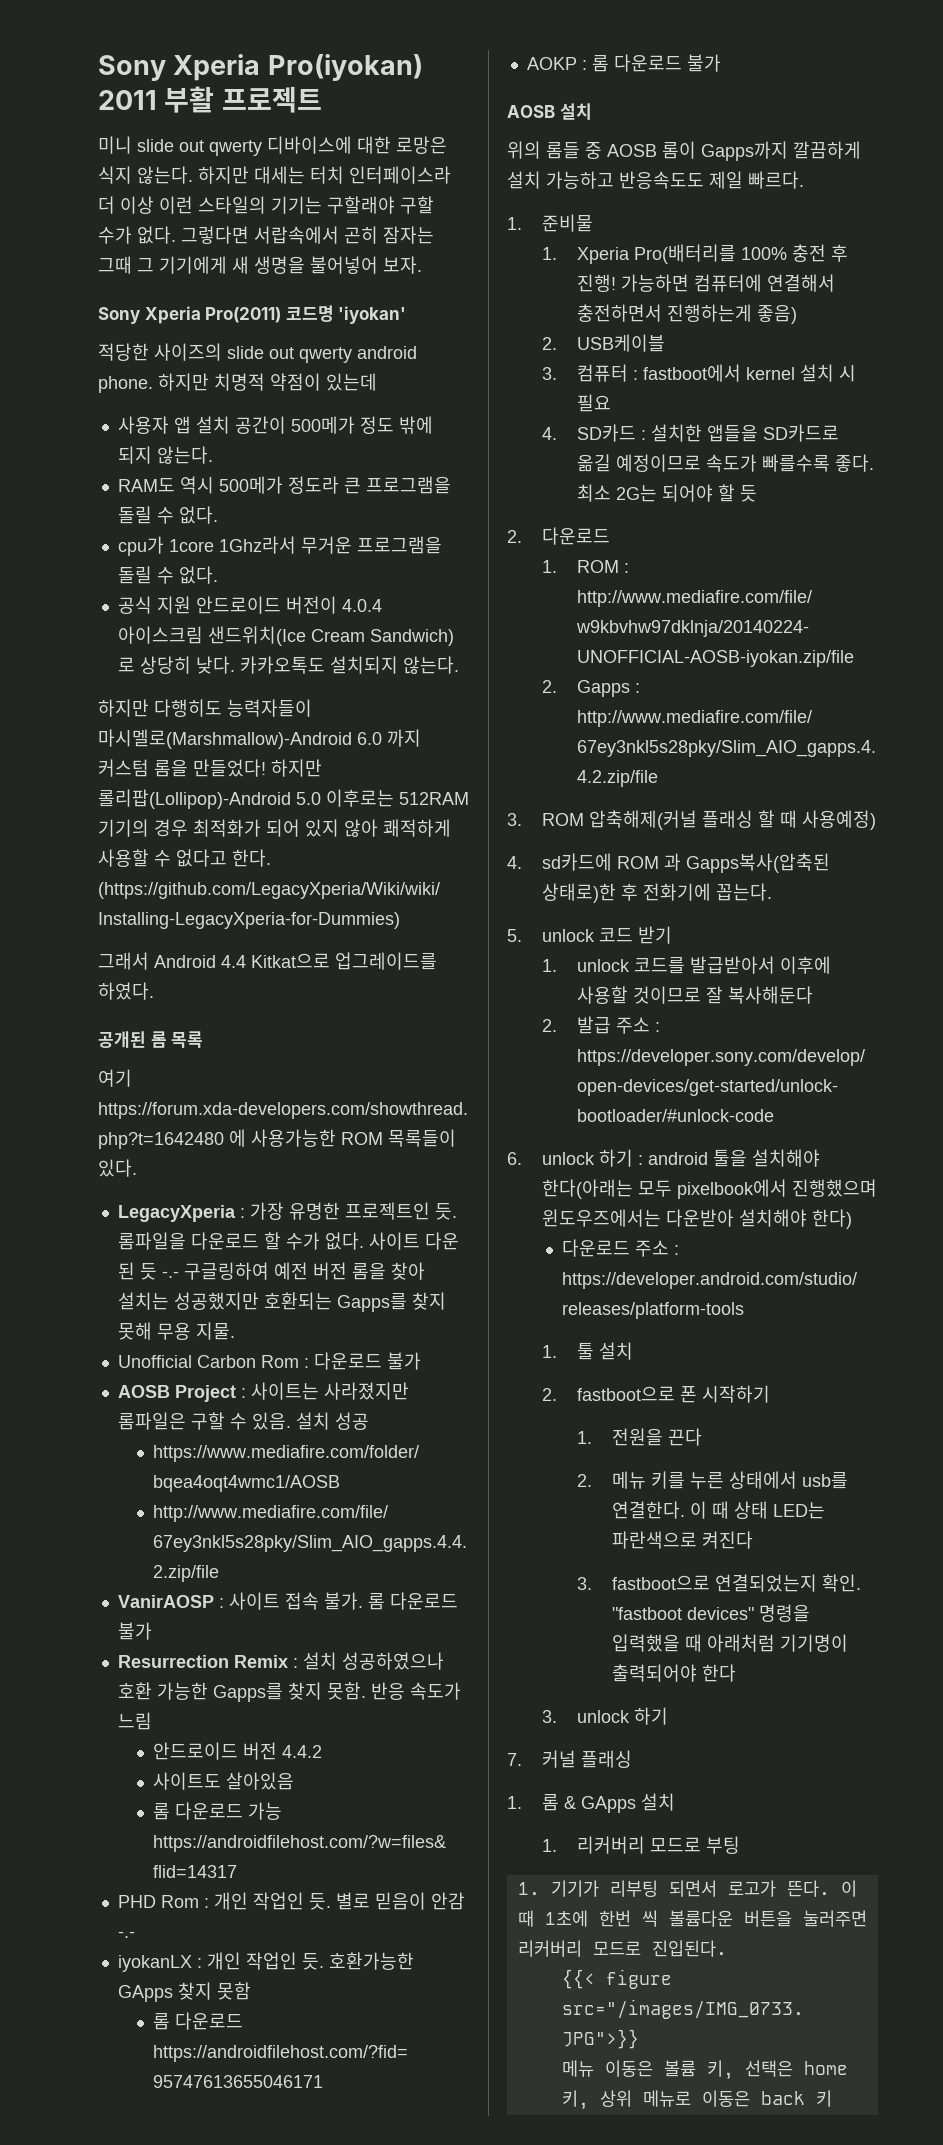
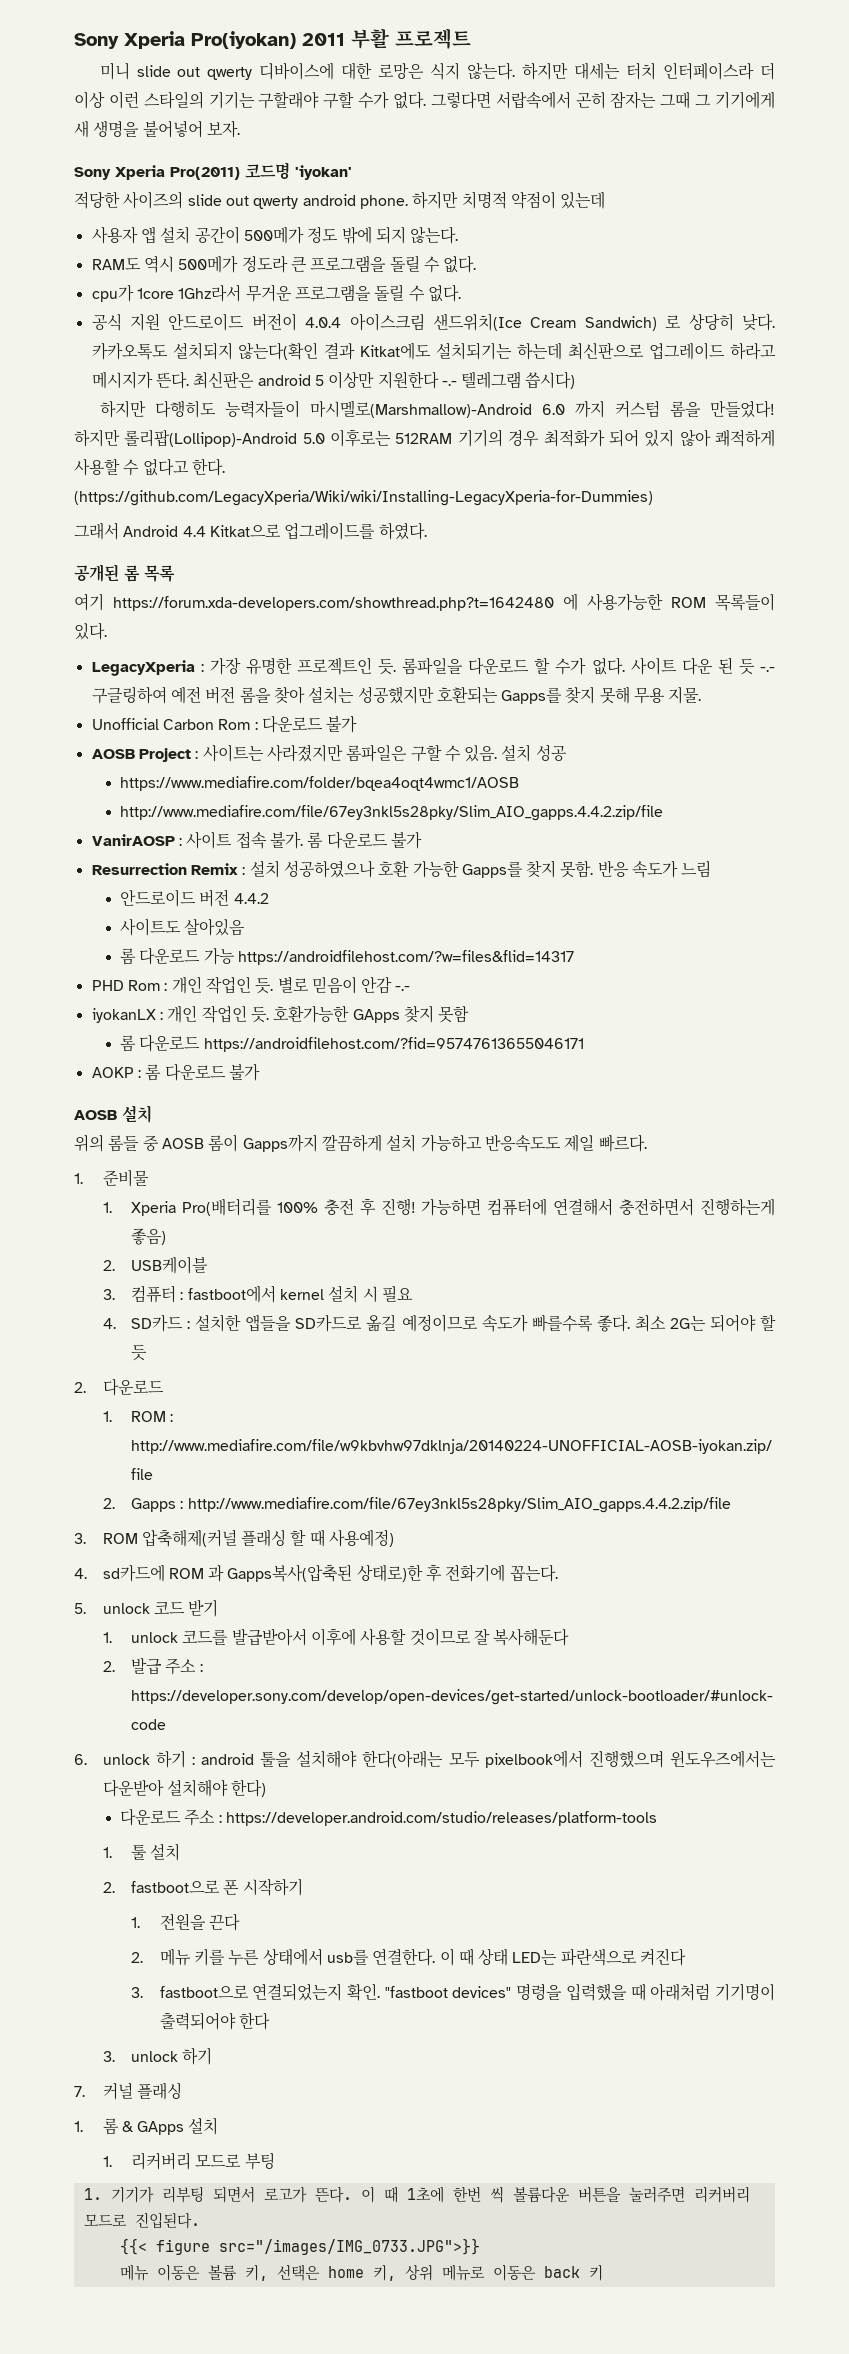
[402,656,459,674] 않는다. -> [238,342,776,360] [91,371,576,389] 않는다(확인 결과 Kitkat에도 설치되기는 하는데 최신판으로 업그레이드 하라고 메시지가 뜬다. 최신판은 android 5 이상만 지원한다 -.- 텔레그램 씁시다)

